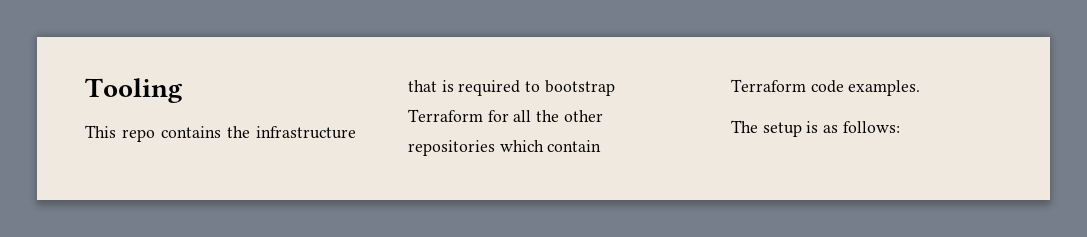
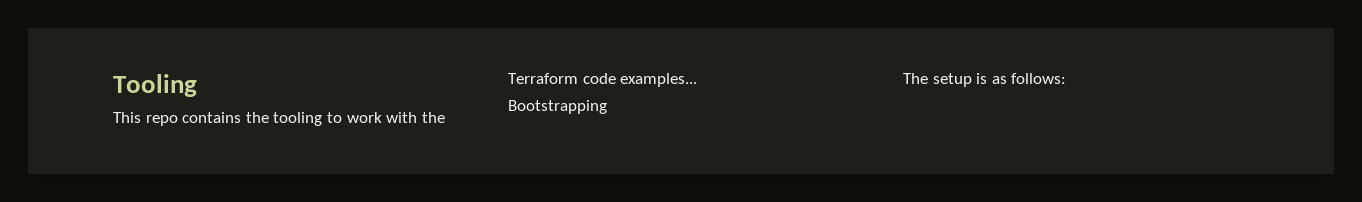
[256,126,356,139] [408,80,615,96] [408,109,603,122] [408,140,602,156] [731,79,921,96] infrastructure that is required to bootstrap Terraform for all the other repositories which contain Terraform code examples. -> [273,112,445,126] [508,73,698,87] [508,100,607,114] tooling to work with the Terraform code examples... // Bootstrapping

